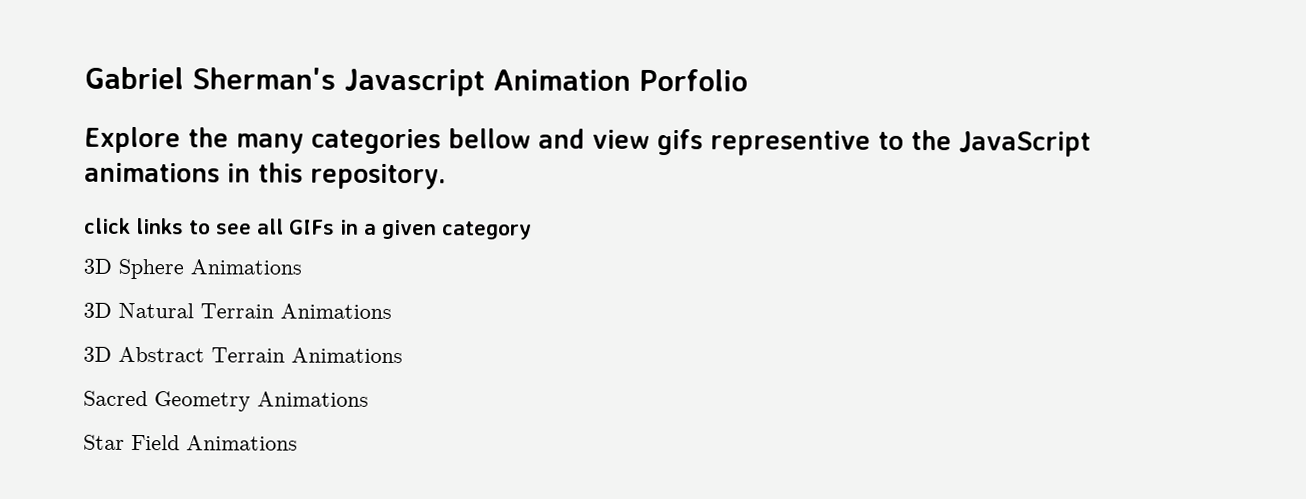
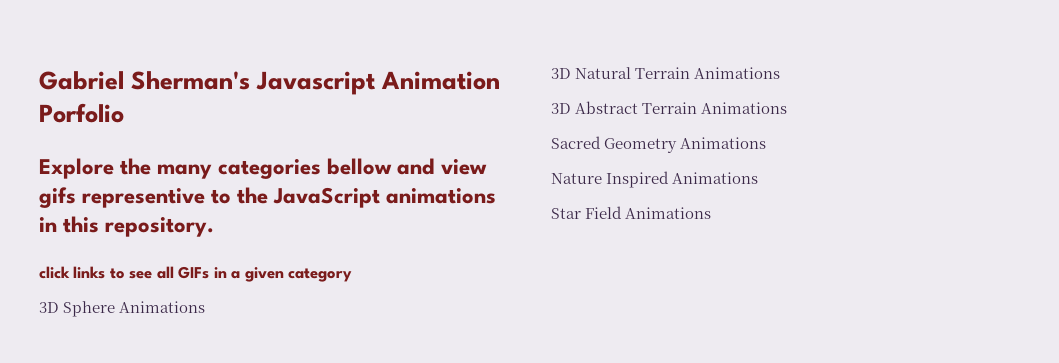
(369, 399) none -> [551,171,759,188] // Nature Inspired Animations

